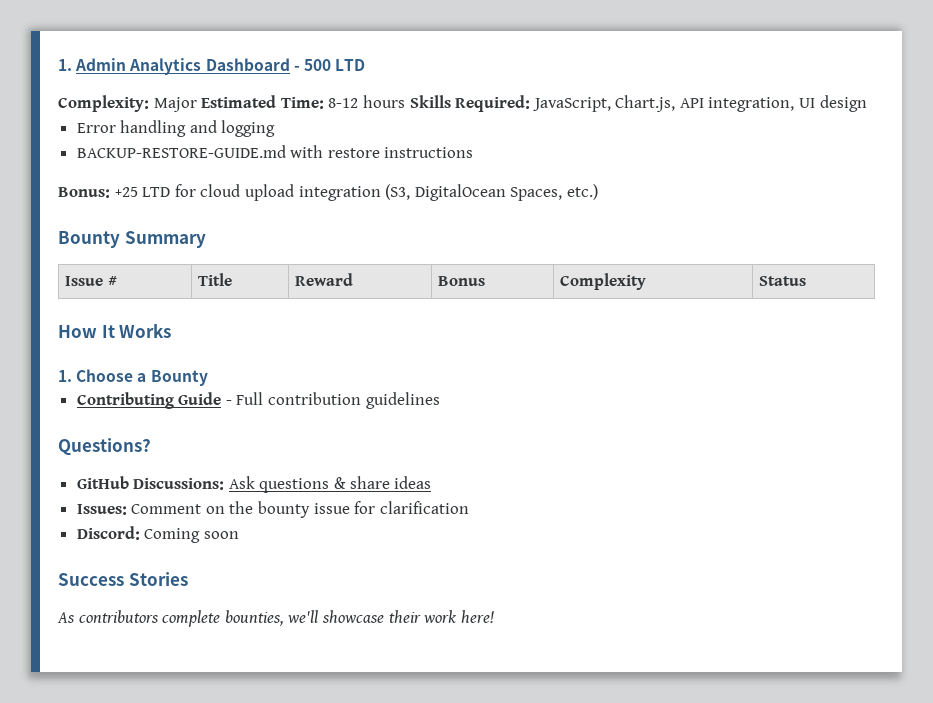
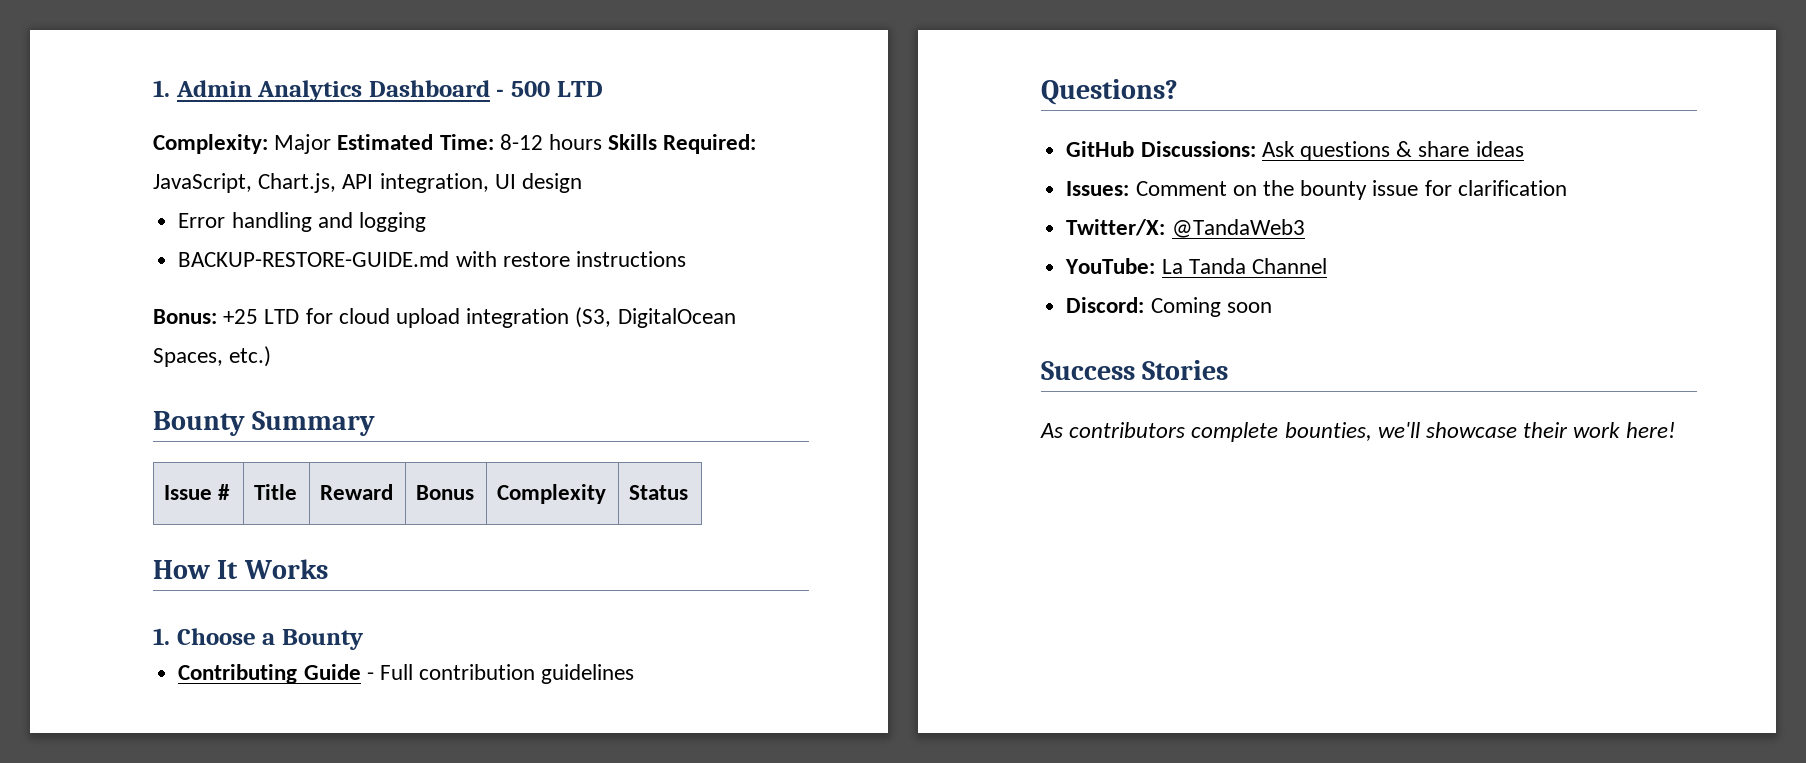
(469, 507) none -> [1066,219,1305,238] [1065,258,1327,274] // Twitter/X: @TandaWeb3 // YouTube: La Tanda Channel

